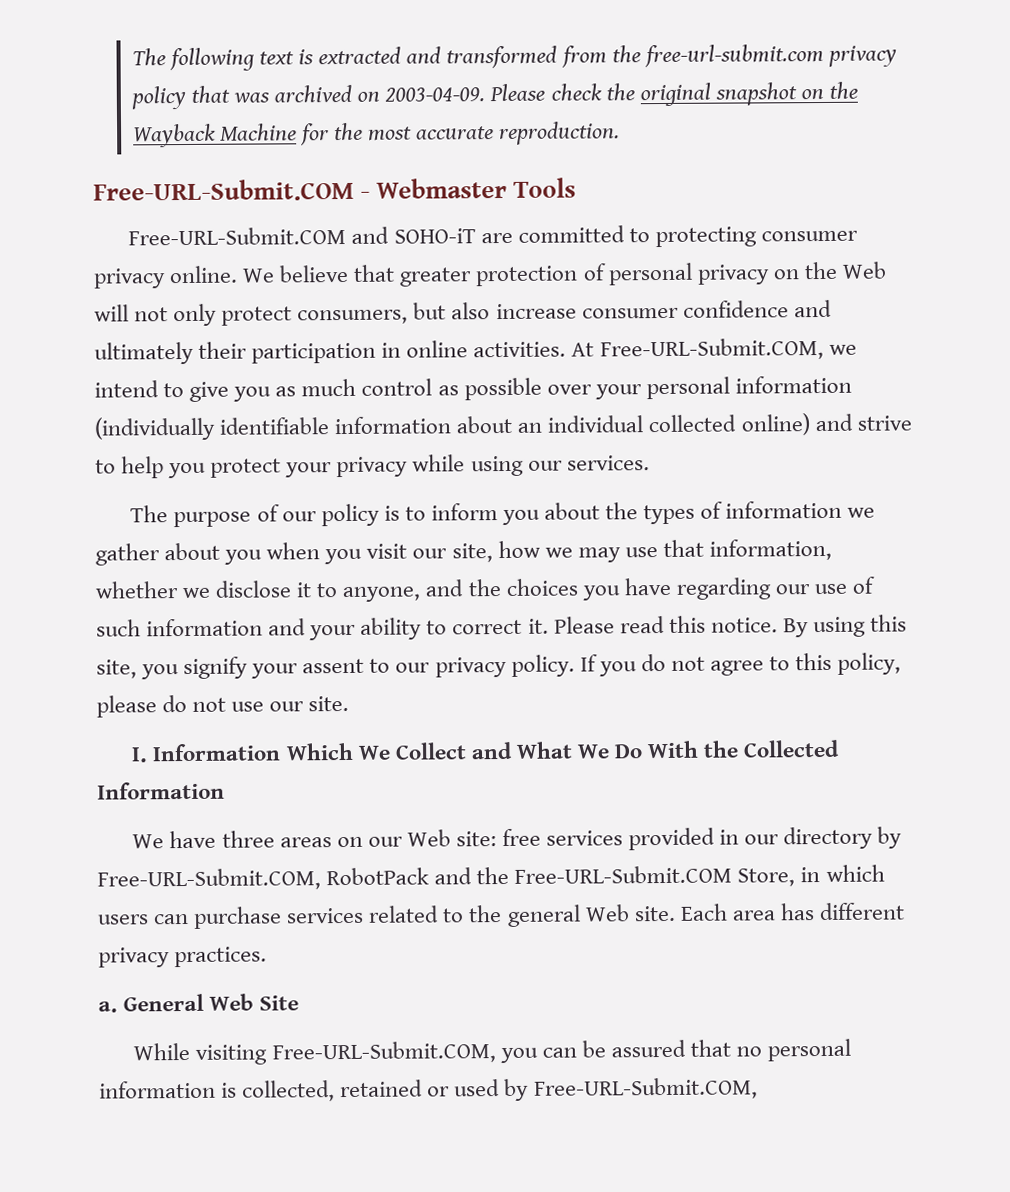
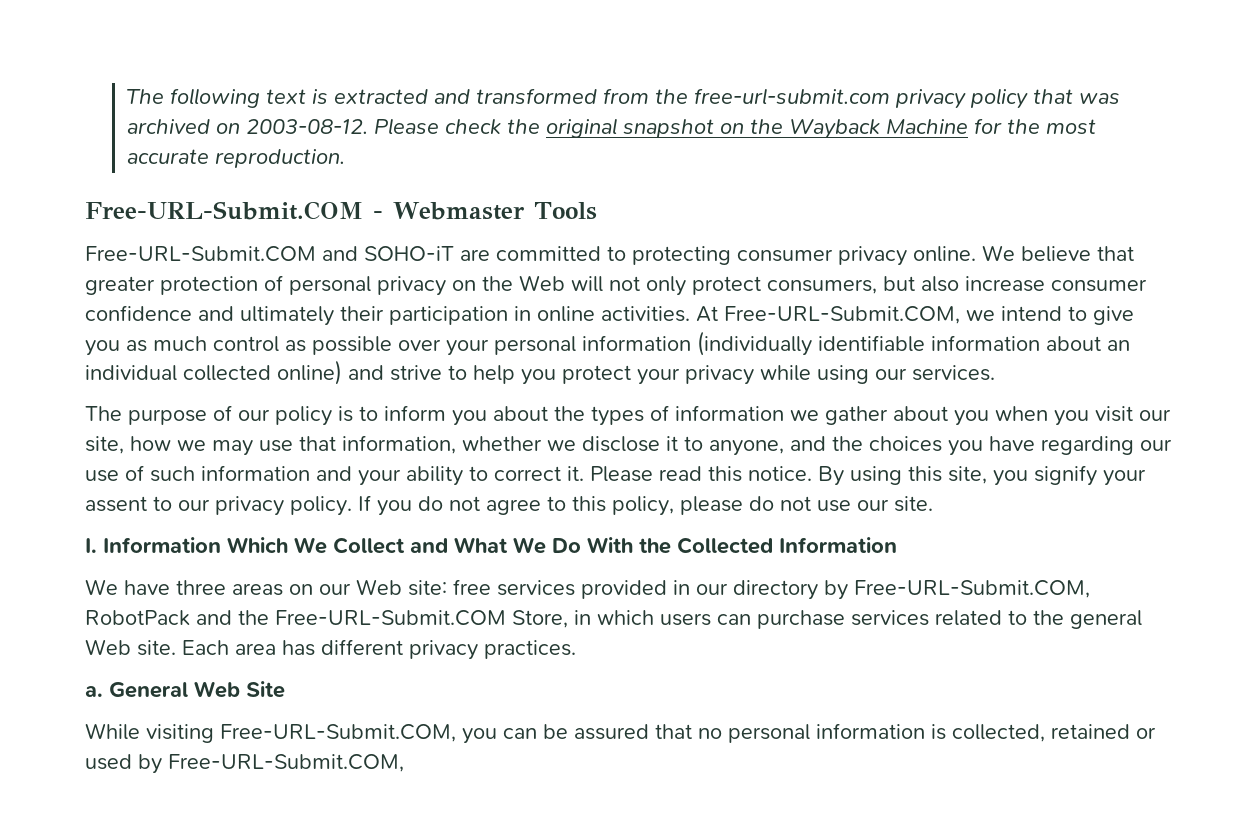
[384,87,486,102] 2003-04-09. -> [246,119,369,134] 2003-08-12.

